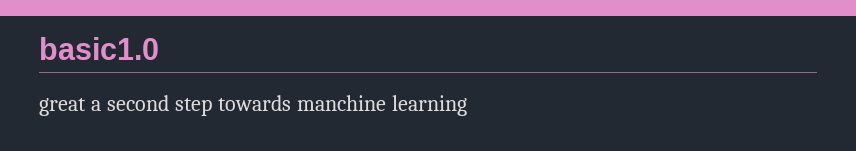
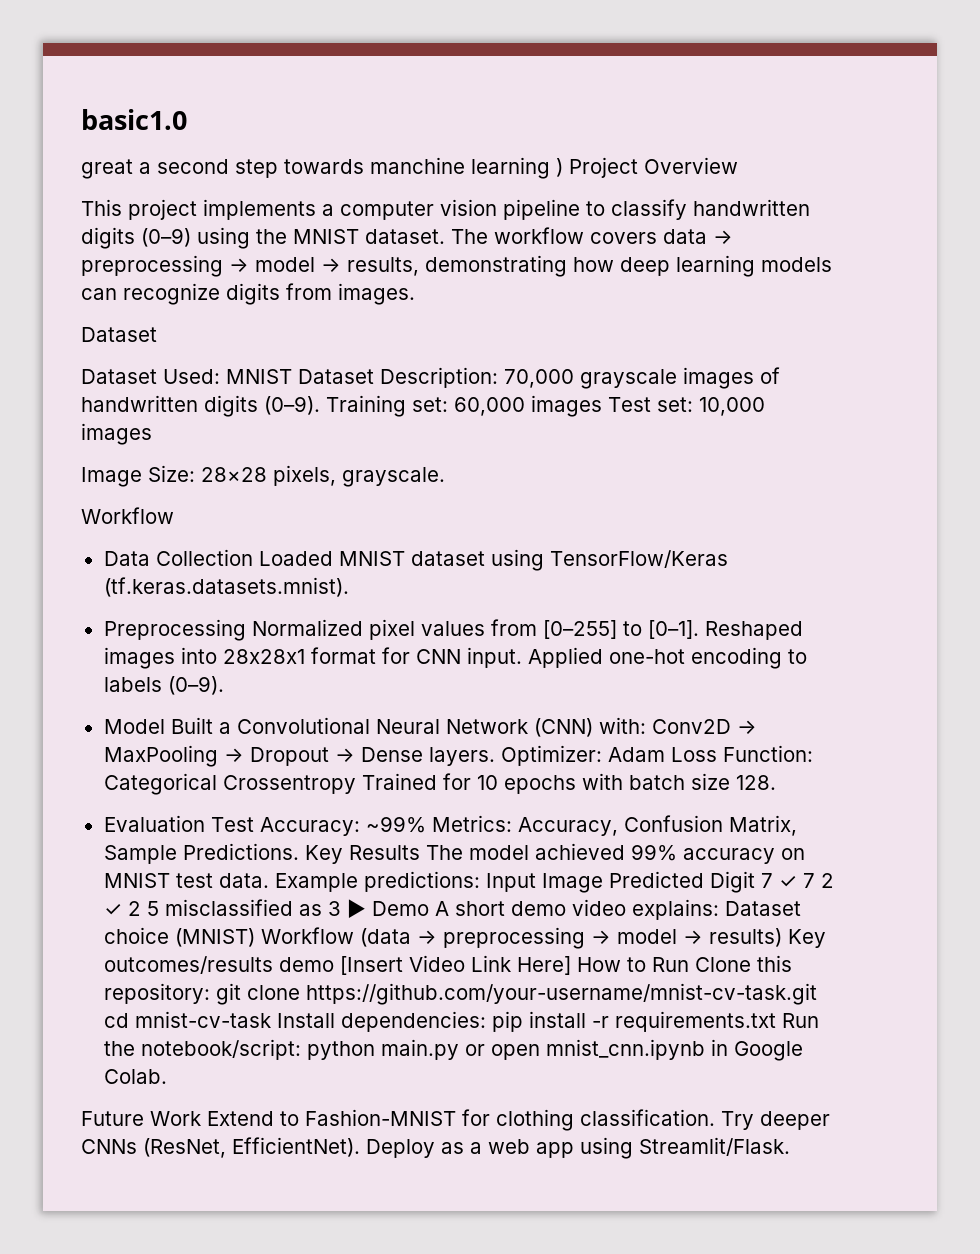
(467, 105) none -> [556,157,738,178] [81,199,810,220] [81,227,733,249] [81,255,832,277] [81,283,415,305] [81,327,157,342] [81,367,780,389] [81,395,765,417] [81,423,152,445] [81,465,445,487] [81,507,174,524] [103,549,728,571] [103,577,349,597] [103,619,803,641] [103,647,807,669] [103,676,224,695] [103,717,757,737] [103,745,813,767] [103,773,776,795] [103,815,797,836] [103,843,805,864] [103,871,834,893] [103,899,801,920] [103,927,826,949] [103,955,792,975] [103,983,817,1005] [103,1011,819,1032] [103,1039,803,1061] [103,1069,167,1084] [81,1109,830,1131] [81,1137,790,1159] ) Project Overview // This project implements a computer vision pipeline to classify handwritten digits (0–9) using the MNIST dataset. The workflow covers data → preprocessing → model → results, demonstrating how deep learning models can recognize digits from images. // Dataset // Dataset Used: MNIST Dataset Description: 70,000 grayscale images of handwritten digits (0–9). Training set: 60,000 images Test set: 10,000 images // Image Size: 28×28 pixels, grayscale. // Workflow // Data Collection Loaded MNIST dataset using TensorFlow/Keras (tf.keras.datasets.mnist). // Preprocessing Normalized pixel values from [0–255] to [0–1]. Reshaped images into 28x28x1 format for CNN input. Applied one-hot encoding to labels (0–9). // Model Built a Convolutional Neural Network (CNN) with: Conv2D → MaxPooling → Dropout → Dense layers. Optimizer: Adam Loss Function: Categorical Crossentropy Trained for 10 epochs with batch size 128. // Evaluation Test Accuracy: ~99% Metrics: Accuracy, Confusion Matrix, Sample Predictions. Key Results The model achieved 99% accuracy on MNIST test data. Example predictions: Input Image Predicted Digit 7 ✓ 7 2 ✓ 2 5 misclassified as 3 ▶ Demo A short demo video explains: Dataset choice (MNIST) Workflow (data → preprocessing → model → results) Key outcomes/results demo [Insert Video Link Here] How to Run Clone this repository: git clone https://github.com/your-username/mnist-cv-task.git cd mnist-cv-task Install dependencies: pip install -r requirements.txt Run the notebook/script: python main.py or open mnist_cnn.ipynb in Google Colab. // Future Work Extend to Fashion-MNIST for clothing classification. Try deeper CNNs (ResNet, EfficientNet). Deploy as a web app using Streamlit/Flask.

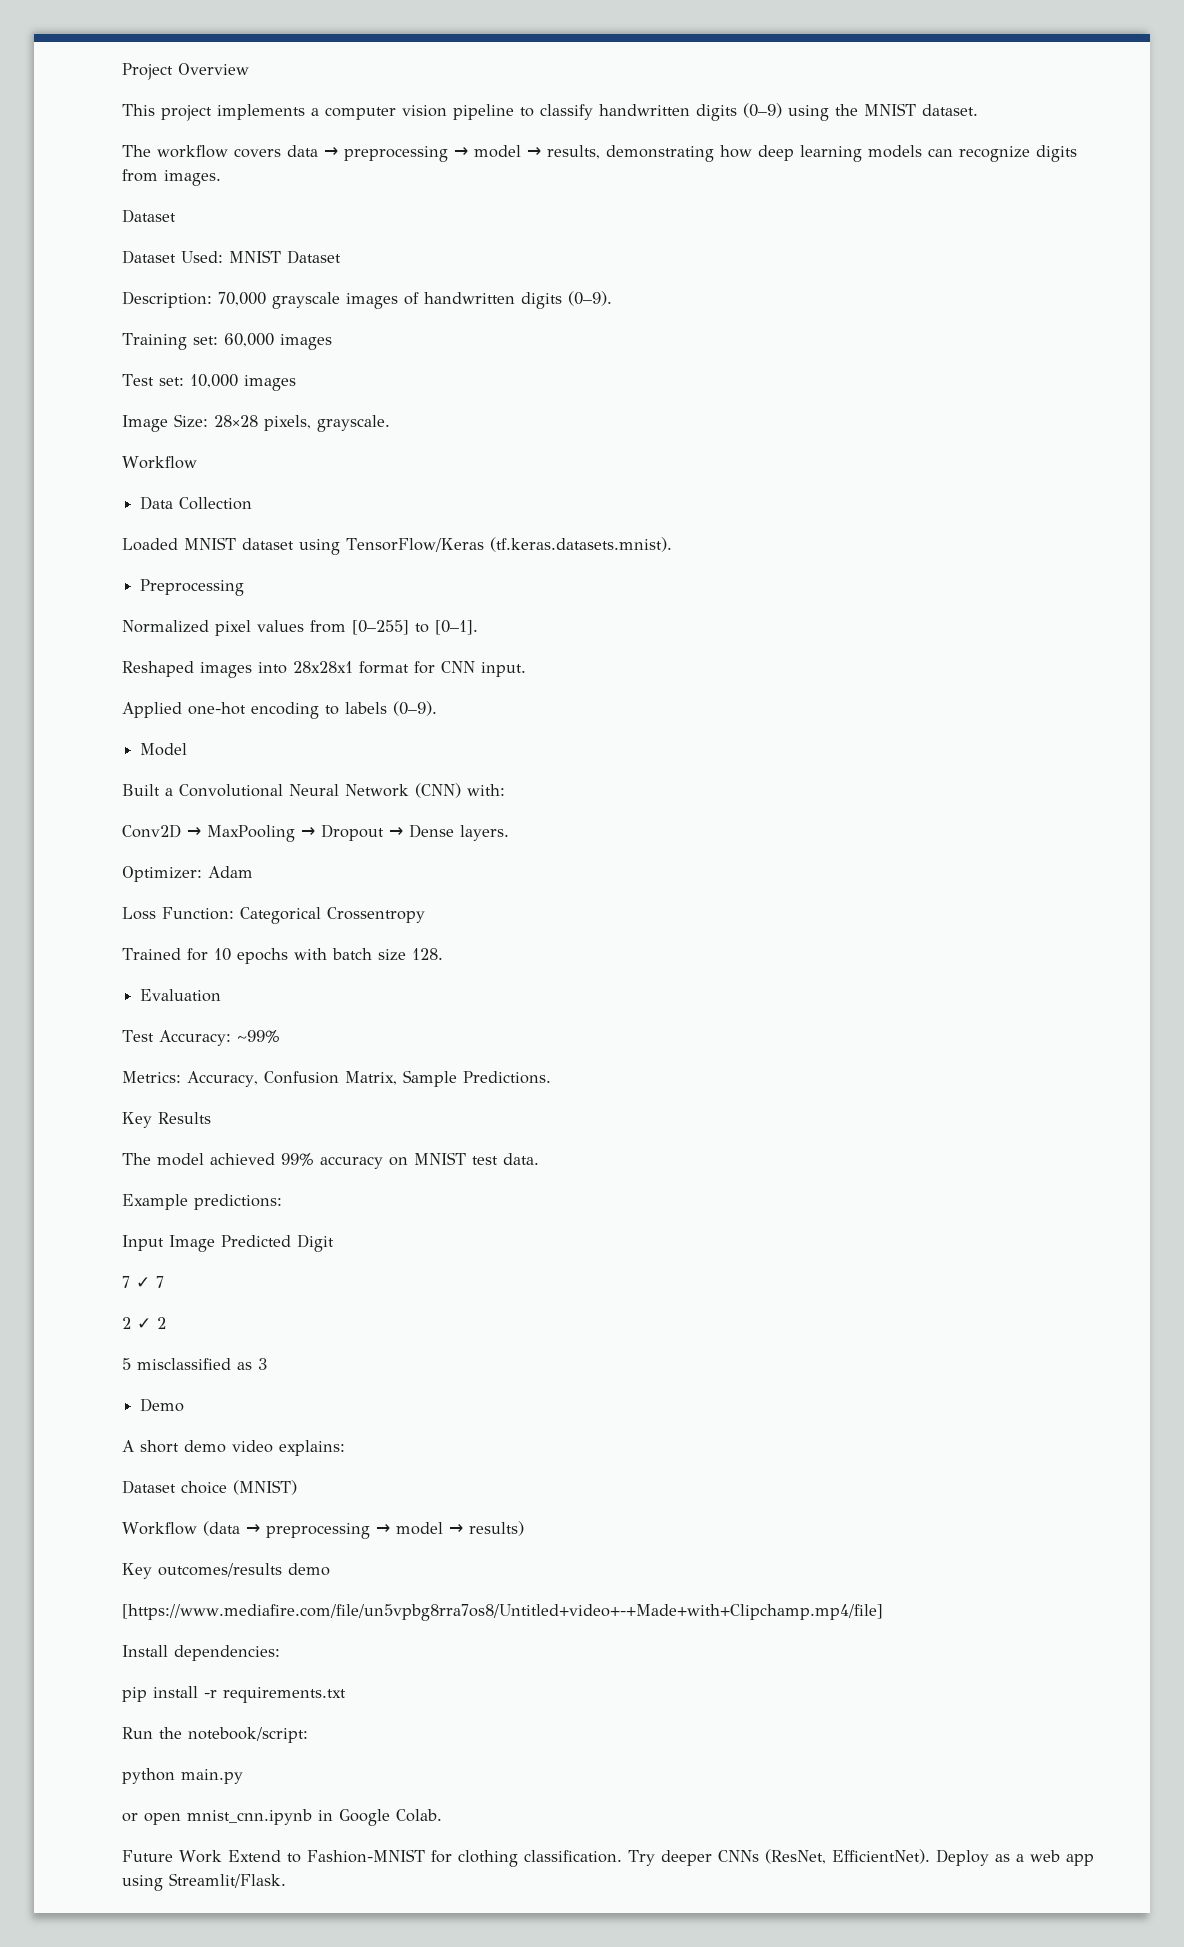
[81,109,187,130] [81,157,563,179] basic1.0 // great a second step towards manchine learning ) -> (122, 71) none
(445, 236) none -> (978, 110) //
(374, 376) none -> (341, 257) //
(320, 405) none -> (612, 298) //
(602, 406) none -> (332, 342) //
(253, 557) none -> (253, 503) //
(246, 630) none -> (245, 587) //
(699, 629) none -> (478, 627) //
(522, 657) none -> (526, 669) //
(165, 726) none -> (188, 749) //
(646, 725) none -> (505, 790) //
(495, 756) none -> (509, 833) //
(665, 754) none -> (253, 872) //
(356, 784) none -> (425, 915) //
(205, 823) none -> (222, 995) //
(426, 824) none -> (280, 1036) //
(299, 851) none -> (551, 1077) //
(420, 852) none -> (211, 1118) //
(269, 880) none -> (539, 1159) //
(480, 881) none -> (282, 1202) //
(755, 882) none -> (334, 1243) //
(815, 880) none -> (164, 1282) //
(141, 908) none -> (166, 1323) //
[346,899,366,918] ▶ -> (267, 1364) //
(429, 908) none -> (185, 1405) //
(719, 909) none -> (345, 1448) //
(255, 937) none -> (297, 1487) //
(782, 937) none -> (524, 1528) //
[339,955,792,975] [103,983,817,1005] [103,1011,271,1028] [Insert Video Link Here] How to Run Clone this repository: git clone https://github.com/your-username/mnist-cv-task.git cd mnist-cv-task -> [122,1604,883,1621] // [https://www.mediafire.com/file/un5vpbg8rra7os8/Untitled+video+-+Made+with+Clipchamp.mp4/file] //
(486, 1021) none -> (280, 1653) //
(776, 1021) none -> (346, 1695) //
(301, 1049) none -> (308, 1735) //
(459, 1049) none -> (243, 1776) //

